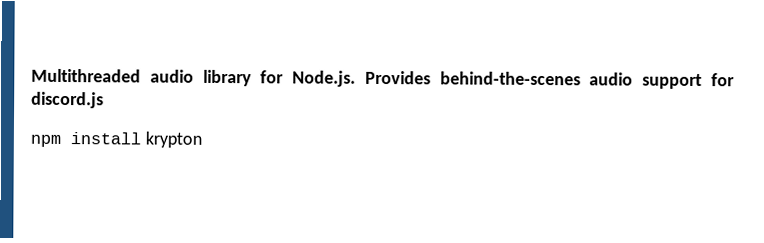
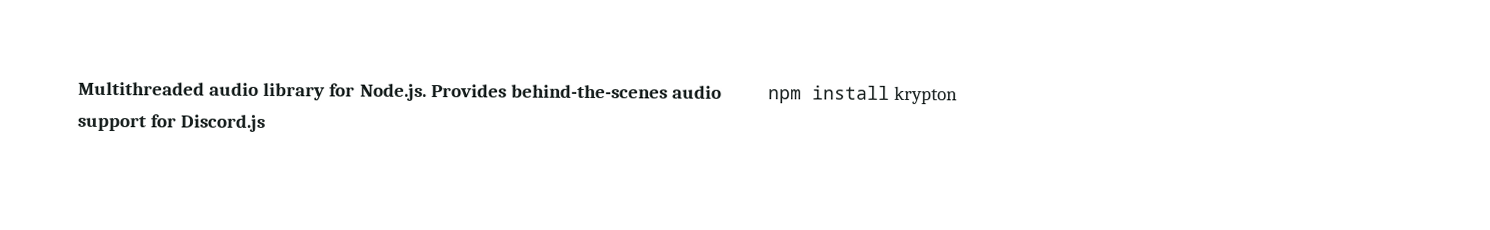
[31,91,104,109] discord.js -> [180,114,266,132] Discord.js

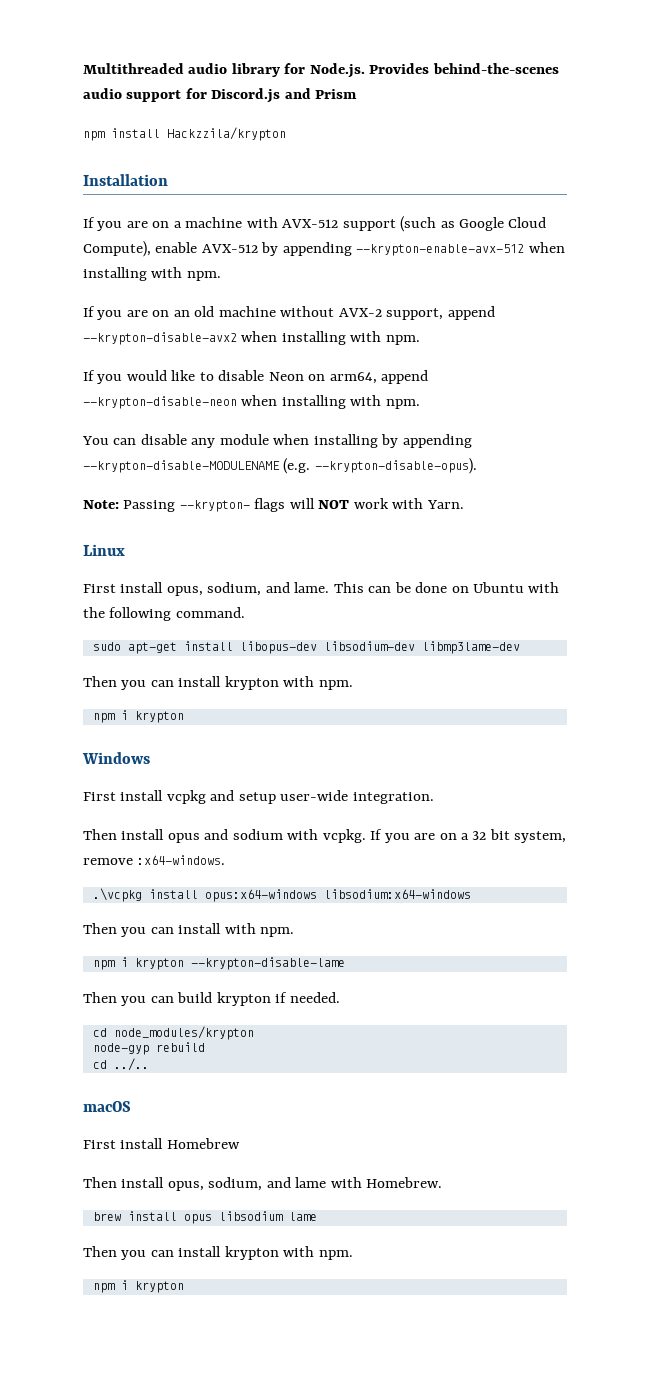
(266, 123) none -> [284,88,358,99] and Prism
(890, 92) none -> [167,127,286,141] [83,174,168,186] [83,216,547,232] [83,241,565,257] [83,267,221,281] [83,306,495,320] [83,331,420,345] [83,370,429,384] [83,395,420,409] [82,434,472,448] [83,458,477,474] [83,498,464,512] [83,544,125,556] [83,582,560,596] [83,607,245,621] [92,641,520,654] [83,676,353,690] [92,710,184,723] [82,752,150,764] [83,790,434,804] [83,829,567,843] [83,855,226,865] [92,888,471,902] [83,923,295,937] [92,957,345,970] [83,992,340,1006] [92,1026,254,1040] [92,1042,205,1055] [92,1058,149,1071] [83,1101,131,1112] [83,1138,240,1149] [83,1177,443,1191] [92,1211,317,1224] [83,1246,353,1260] [92,1280,128,1293] Hackzzila/krypton // Installation // If you are on a machine with AVX-512 support (such as Google Cloud Compute), enable AVX-512 by appending --krypton-enable-avx-512 when installing with npm. // If you are on an old machine without AVX-2 support, append --krypton-disable-avx2 when installing with npm. // If you would like to disable Neon on arm64, append --krypton-disable-neon when installing with npm. // You can disable any module when installing by appending --krypton-disable-MODULENAME (e.g. --krypton-disable-opus). // Note: Passing --krypton- flags will NOT work with Yarn. // Linux // First install opus, sodium, and lame. This can be done on Ubuntu with the following command. // sudo apt-get install libopus-dev libsodium-dev libmp3lame-dev // Then you can install krypton with npm. // npm i krypton // Windows // First install vcpkg and setup user-wide integration. // Then install opus and sodium with vcpkg. If you are on a 32 bit system, remove :x64-windows. // .\vcpkg install opus:x64-windows libsodium:x64-windows // Then you can install with npm. // npm i krypton --krypton-disable-lame // Then you can build krypton if needed. // cd node_modules/krypton // node-gyp rebuild // cd ../.. // macOS // First install Homebrew // Then install opus, sodium, and lame with Homebrew. // brew install opus libsodium lame // Then you can install krypton with npm. // npm i

